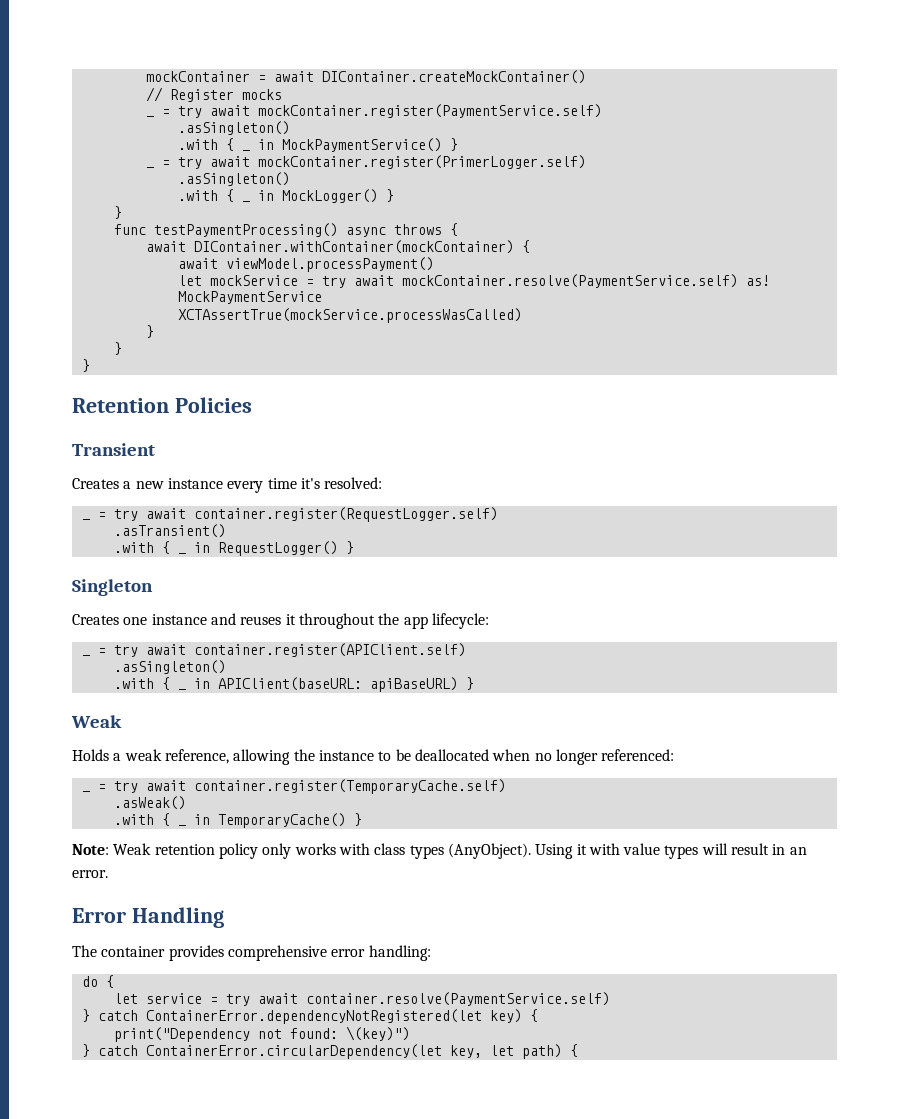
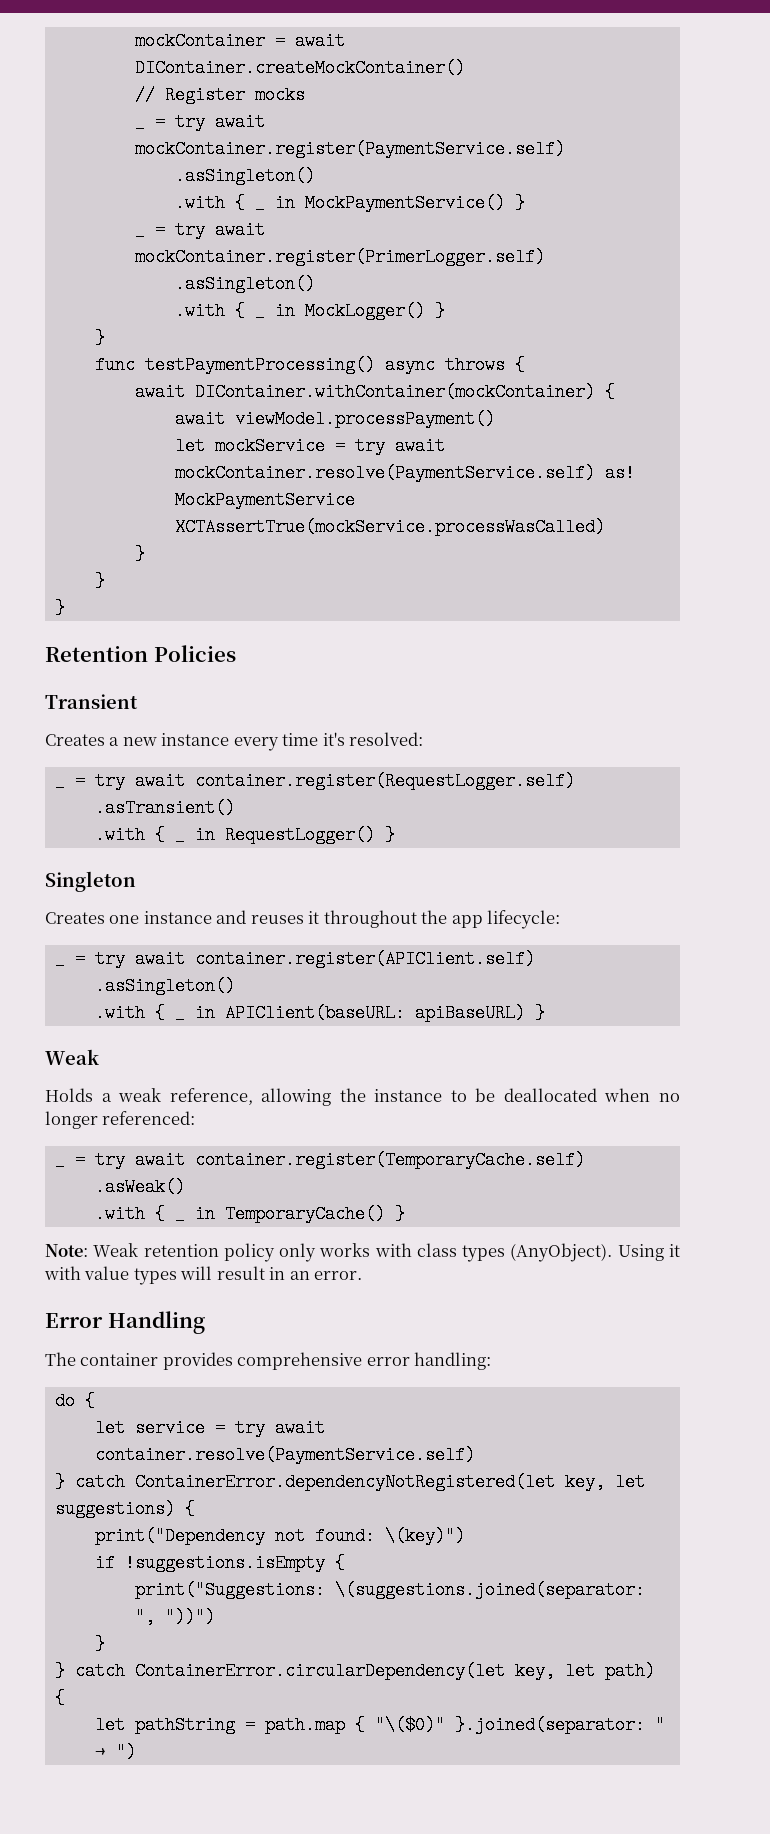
[489,1009,522,1023] key) -> [564,1473,645,1491] [54,1500,175,1518] key, let suggestions)
(410, 1033) none -> [94,1554,345,1572] [134,1581,645,1599] [134,1608,215,1626] [94,1635,105,1653] // if !suggestions.isEmpty { // print("Suggestions: \(suggestions.joined(separator: ", "))") // }
(578, 1050) none -> [94,1716,665,1734] [94,1743,136,1761] // let pathString = path.map { "\($0)" }.joined(separator: " → ")

